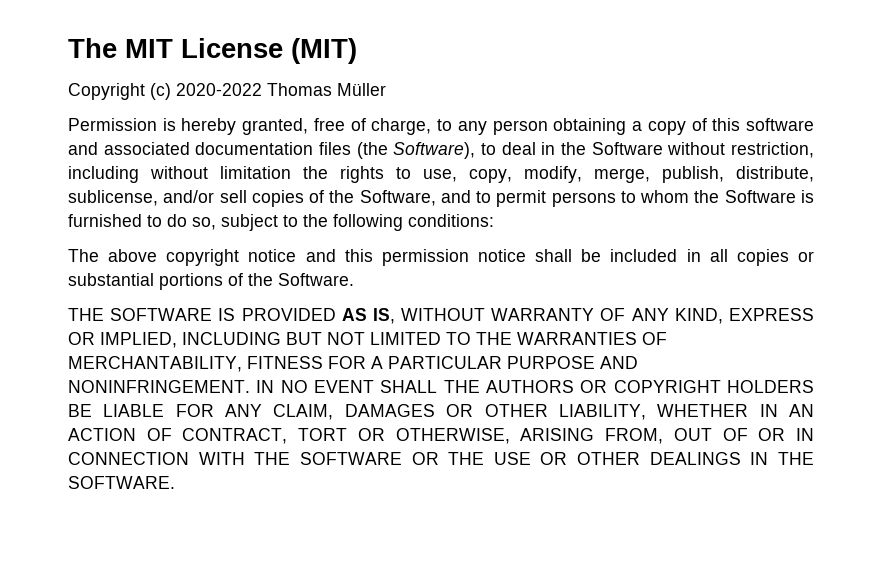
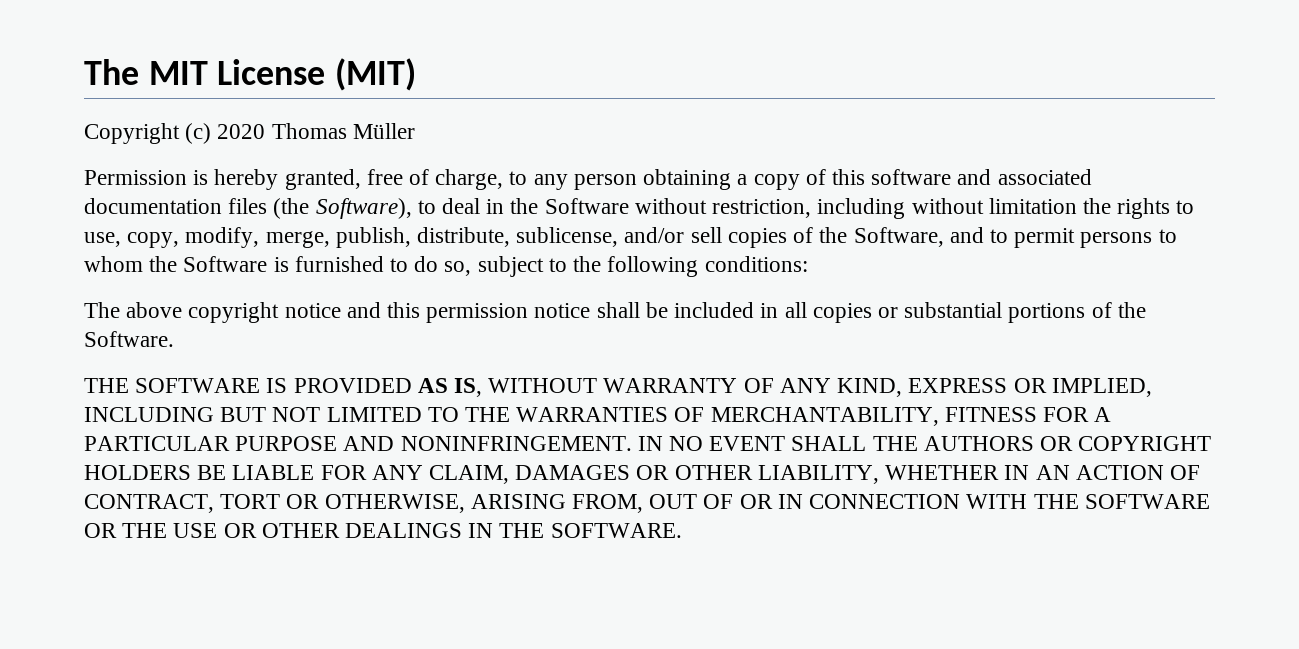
[176,83,262,96] 2020-2022 -> [217,124,266,139] 2020

